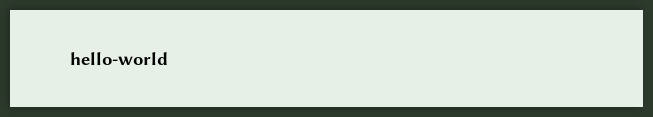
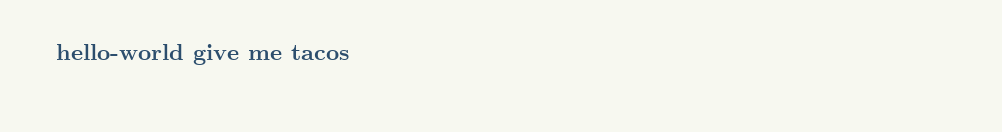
(168, 58) none -> [193,44,349,65] give me tacos

